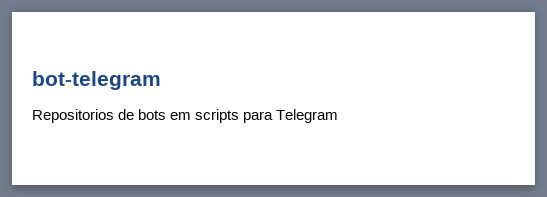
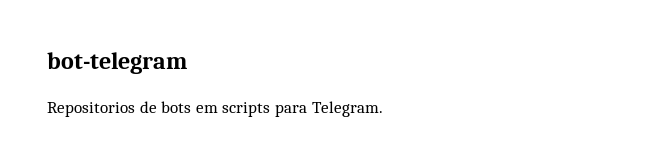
[276,109,339,123] Telegram -> [311,101,383,117] Telegram.

